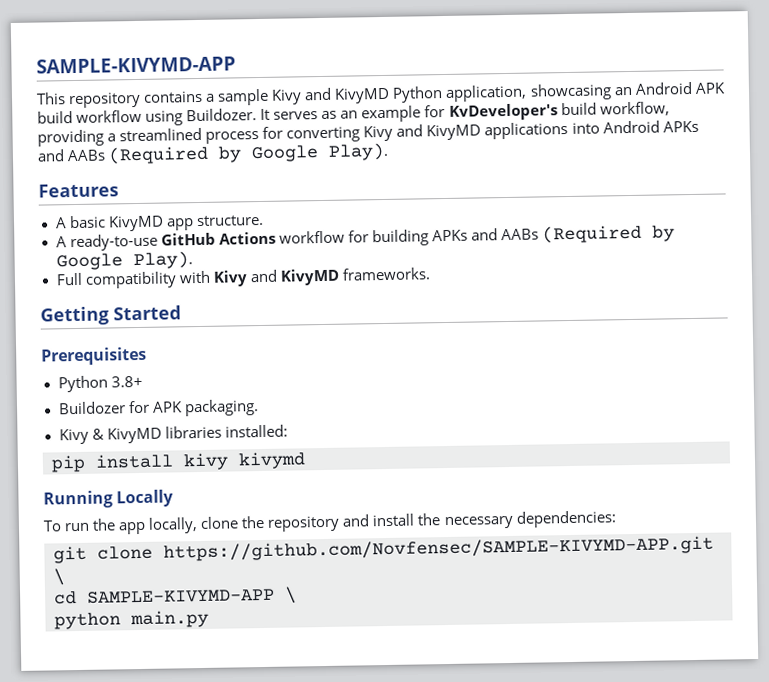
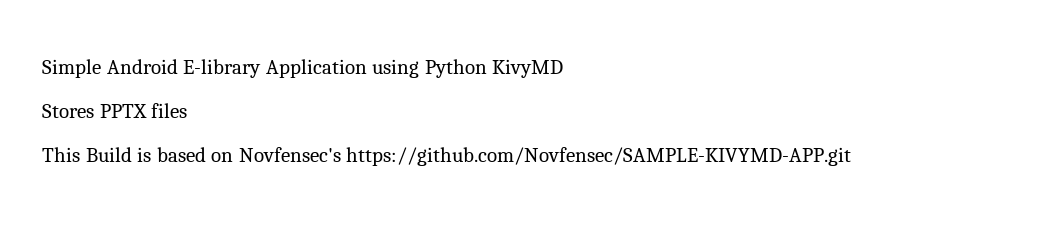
[36,56,236,74] [36,81,726,109] [37,101,670,126] [37,120,699,147] [37,142,390,165] [38,183,119,198] [54,214,264,232] [55,224,676,252] [55,251,193,271] [55,267,431,289] [40,305,181,326] [41,346,147,366] [57,375,143,393] [57,399,259,417] [58,424,288,445] [51,451,306,473] [43,489,175,509] [43,510,617,535] [53,535,714,564] [53,568,65,586] [54,586,297,605] [54,609,209,630] SAMPLE-KIVYMD-APP // This repository contains a sample Kivy and KivyMD Python application, showcasing an Android APK build workflow using Buildozer. It serves as an example for KvDeveloper's build workflow, providing a streamlined process for converting Kivy and KivyMD applications into Android APKs and AABs (Required by Google Play). // Features // A basic KivyMD app structure. // A ready-to-use GitHub Actions workflow for building APKs and AABs (Required by Google Play). // Full compatibility with Kivy and KivyMD frameworks. // Getting Started // Prerequisites // Python 3.8+ // Buildozer for APK packaging. // Kivy & KivyMD libraries installed: // pip install kivy kivymd // Running Locally // To run the app locally, clone the repository and install the necessary dependencies: // git clone https://github.com/Novfensec/SAMPLE-KIVYMD-APP.git \ // cd SAMPLE-KIVYMD-APP \ // python main.py -> [42,59,564,78] [42,103,188,118] [42,147,852,166] Simple Android E-library Application using Python KivyMD // Stores PPTX files // This Build is based on Novfensec's https://github.com/Novfensec/SAMPLE-KIVYMD-APP.git

